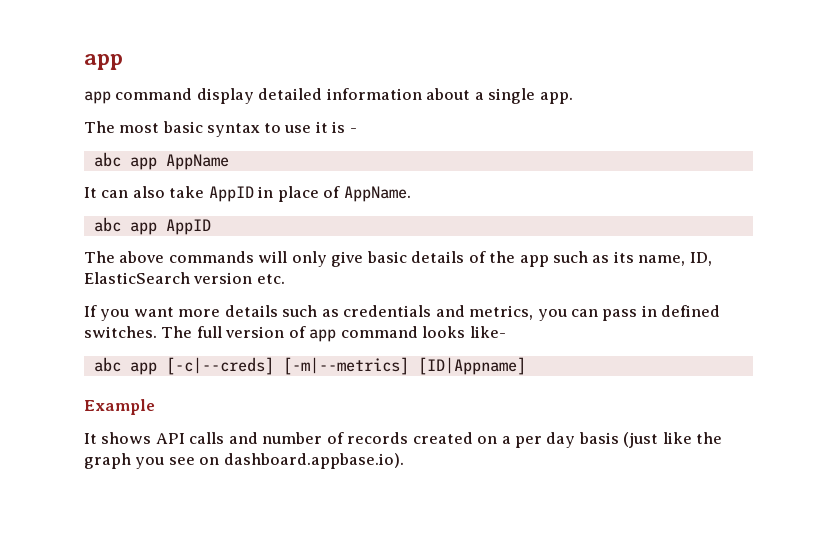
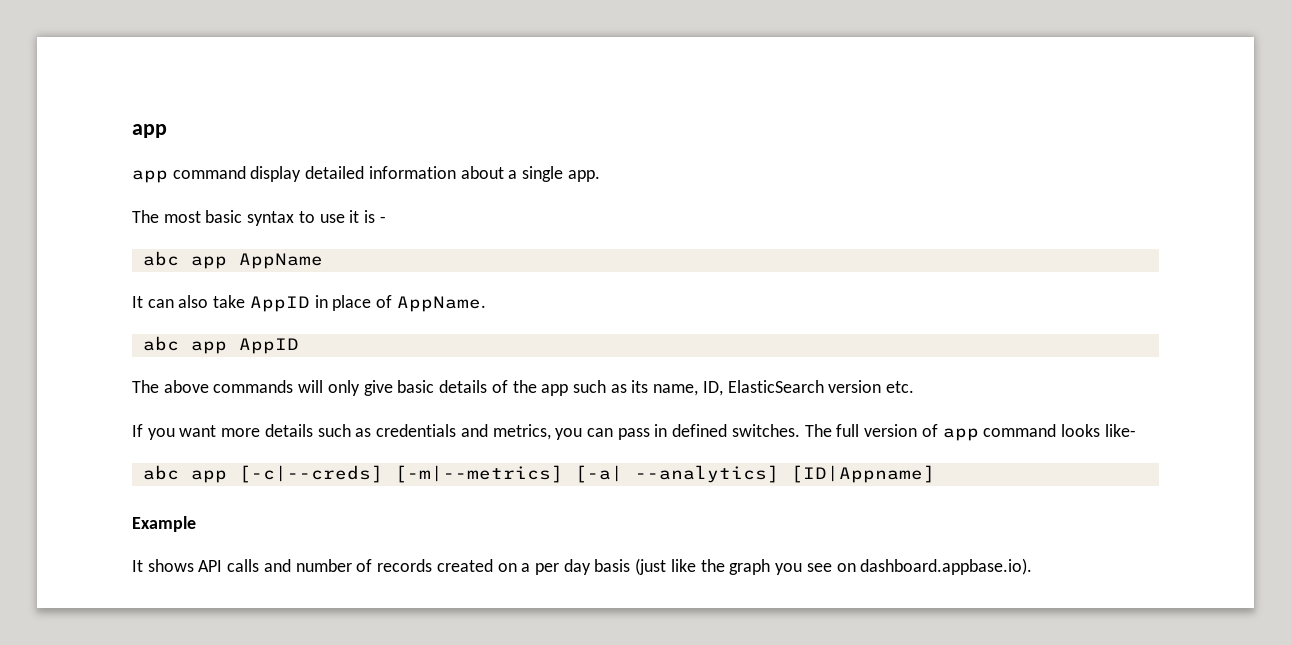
(409, 366) none -> [574,465,779,483] [-a| --analytics]

